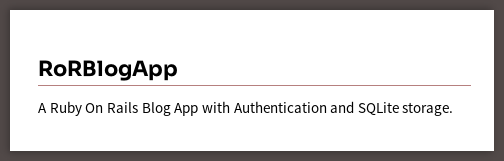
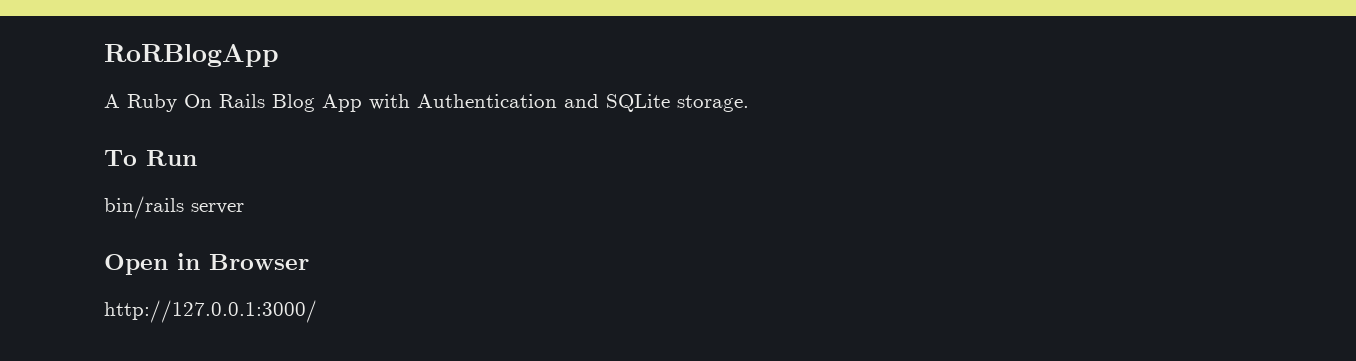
(454, 109) none -> [104,150,197,166] [104,196,244,219] [104,253,309,275] [104,300,317,323] // To Run // bin/rails server // Open in Browser // http://127.0.0.1:3000/

